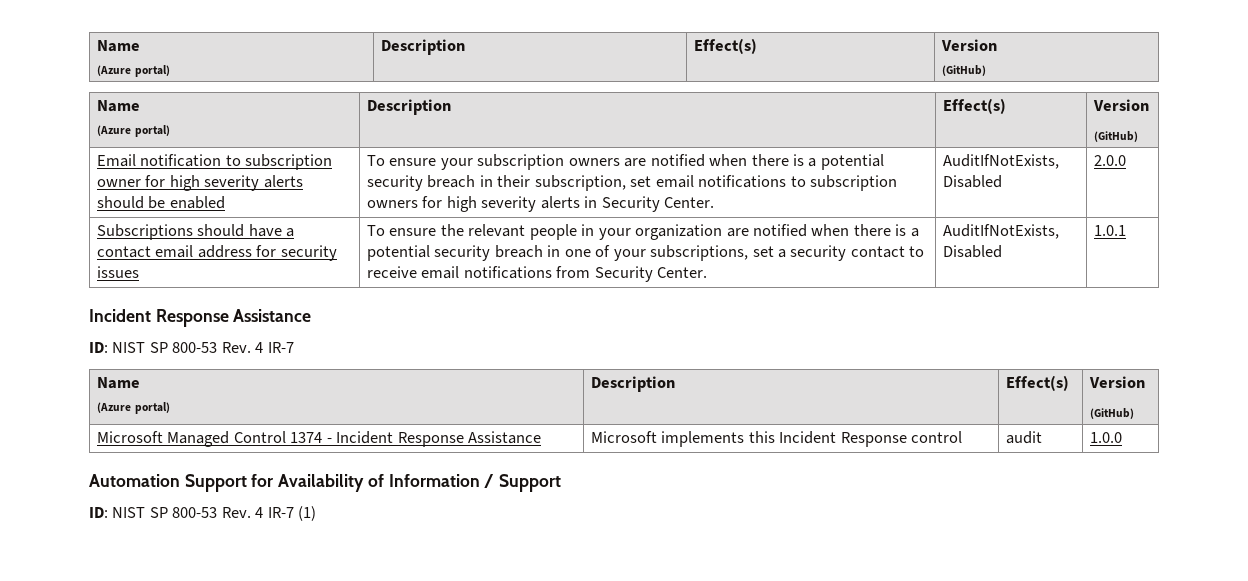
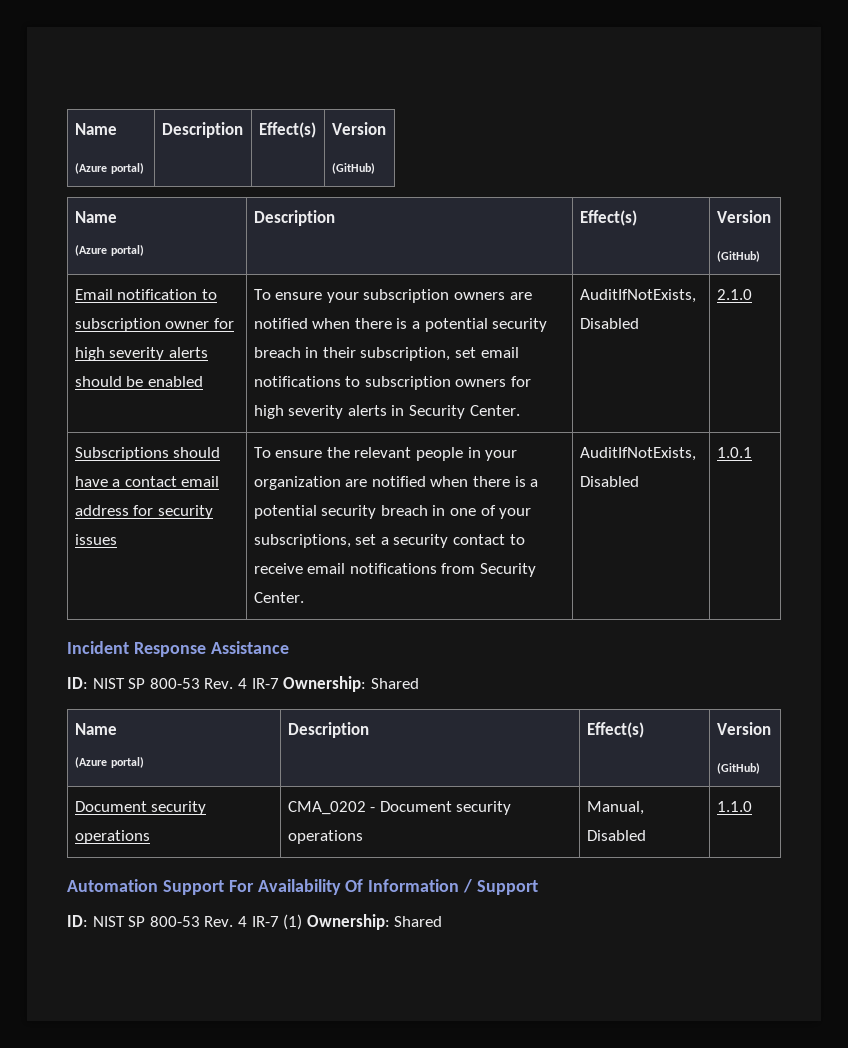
[1093,155,1126,166] 2.0.0 -> [716,289,752,300] 2.1.0
[96,377,140,389] [96,402,171,414] [590,376,675,392] [1005,375,1069,391] [1088,376,1145,388] [1089,408,1134,419] [96,431,542,447] [590,431,963,447] [1005,431,1042,444] [1089,432,1122,443] // Name // (Azure portal) | Description | Effect(s) | Version // (GitHub) // Microsoft Managed Control 1374 - Incident Response Assistance | Microsoft implements this Incident Response control | audit | 1.0.0 -> [283,676,419,692] [74,723,117,735] [74,757,145,768] [287,722,369,738] [586,722,644,738] [716,722,771,735] [716,763,760,774] [74,801,207,815] [74,830,150,844] [287,801,512,815] [287,830,363,844] [586,801,644,815] [586,830,646,841] [716,801,752,812] Ownership: Shared // Name // (Azure portal) | Description | Effect(s) | Version // (GitHub) // Document security operations | CMA_0202 - Document security operations | Manual, Disabled | 1.1.0
[251,474,384,492] for Availability of -> [228,879,364,895] For Availability Of
(317, 513) none -> [306,914,443,930] Ownership: Shared

